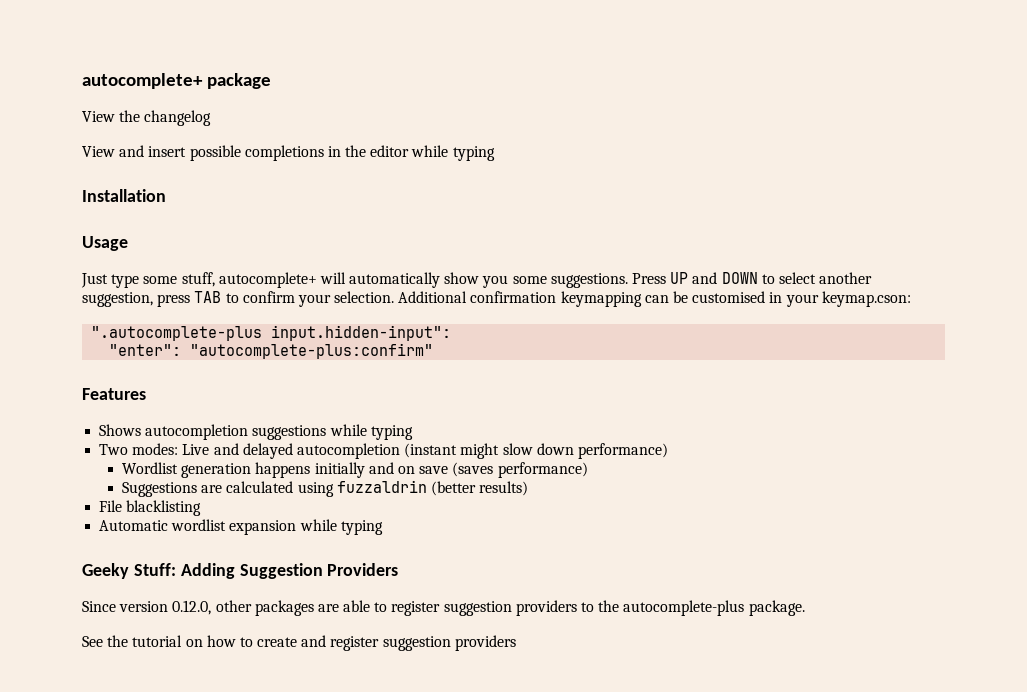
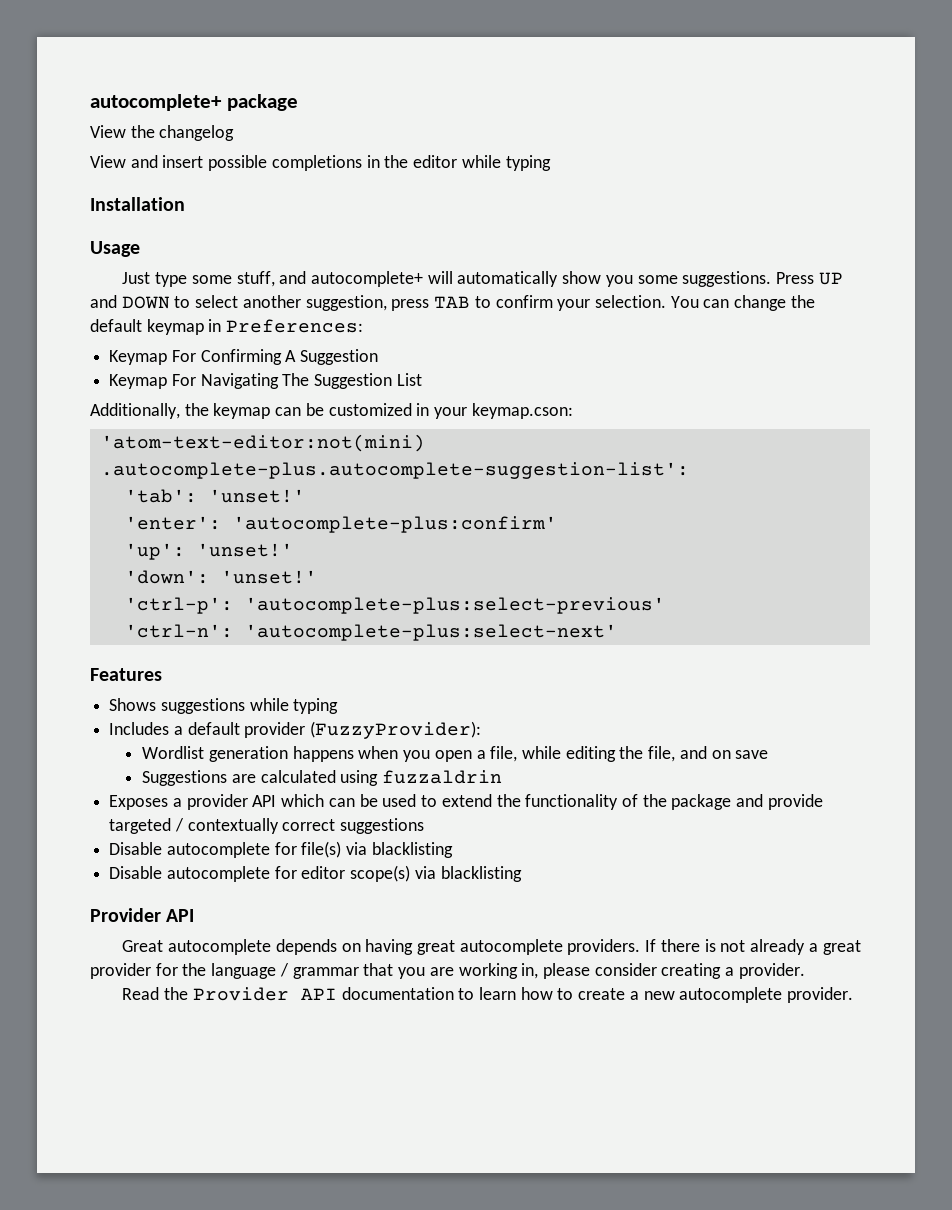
(215, 279) none -> [279,271,307,284] and
[398,291,766,307] Additional confirmation keymapping can be customised -> [670,295,815,311] [90,319,364,335] [109,349,379,365] [109,373,422,389] [90,403,412,419] You can change the default keymap in Preferences: // Keymap For Confirming A Suggestion // Keymap For Navigating The Suggestion List // Additionally, the keymap can be customized
[91,325,452,341] [109,343,434,359] ".autocomplete-plus input.hidden-input": // "enter": "autocomplete-plus:confirm" -> [100,434,425,452] [100,462,689,479] [124,489,305,503] [124,516,557,533] [124,543,293,560] [124,570,317,584] [124,597,665,614] [124,624,617,641] 'atom-text-editor:not(mini) .autocomplete-plus.autocomplete-suggestion-list': // 'tab': 'unset!' // 'enter': 'autocomplete-plus:confirm' // 'up': 'unset!' // 'down': 'unset!' // 'ctrl-p': 'autocomplete-plus:select-previous' // 'ctrl-n': 'autocomplete-plus:select-next'
[145,424,249,440] autocompletion -> (157, 704) none
[99,443,668,459] [122,462,365,478] Two modes: Live and delayed autocompletion (instant might slow down performance) // Wordlist generation happens initially -> [109,721,482,739] [142,746,676,762] Includes a default provider (FuzzyProvider): // Wordlist generation happens when you open a file, while editing the file,
[452,462,588,478] (saves performance) -> (769, 754) none
[431,481,529,496] [99,500,202,516] [99,519,383,535] [82,563,399,579] [82,600,805,616] [82,635,516,651] (better results) // File blacklisting // Automatic wordlist expansion while typing // Geeky Stuff: Adding Suggestion Providers // Since version 0.12.0, other packages are able to register suggestion providers to the autocomplete-plus package. // See the tutorial on how to create and register suggestion providers -> [109,794,823,810] [109,818,425,834] [109,841,453,858] [109,865,522,882] [90,908,195,922] [122,939,861,955] [90,963,805,979] [122,987,854,1003] // Exposes a provider API which can be used to extend the functionality of the package and provide targeted / contextually correct suggestions // Disable autocomplete for file(s) via blacklisting // Disable autocomplete for editor scope(s) via blacklisting // Provider API // Great autocomplete depends on having great autocomplete providers. If there is not already a great provider for the language / grammar that you are working in, please consider creating a provider. // Read the Provider API documentation to learn how to create a new autocomplete provider.

